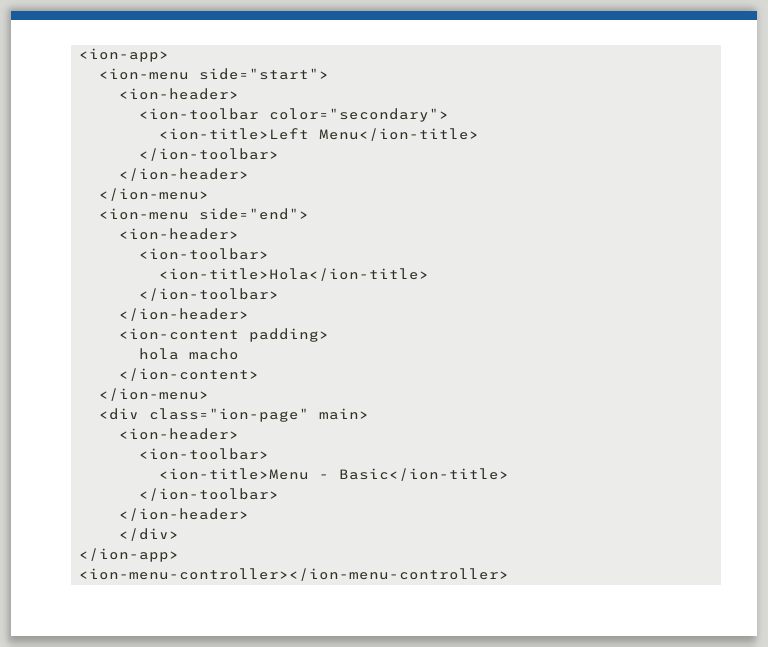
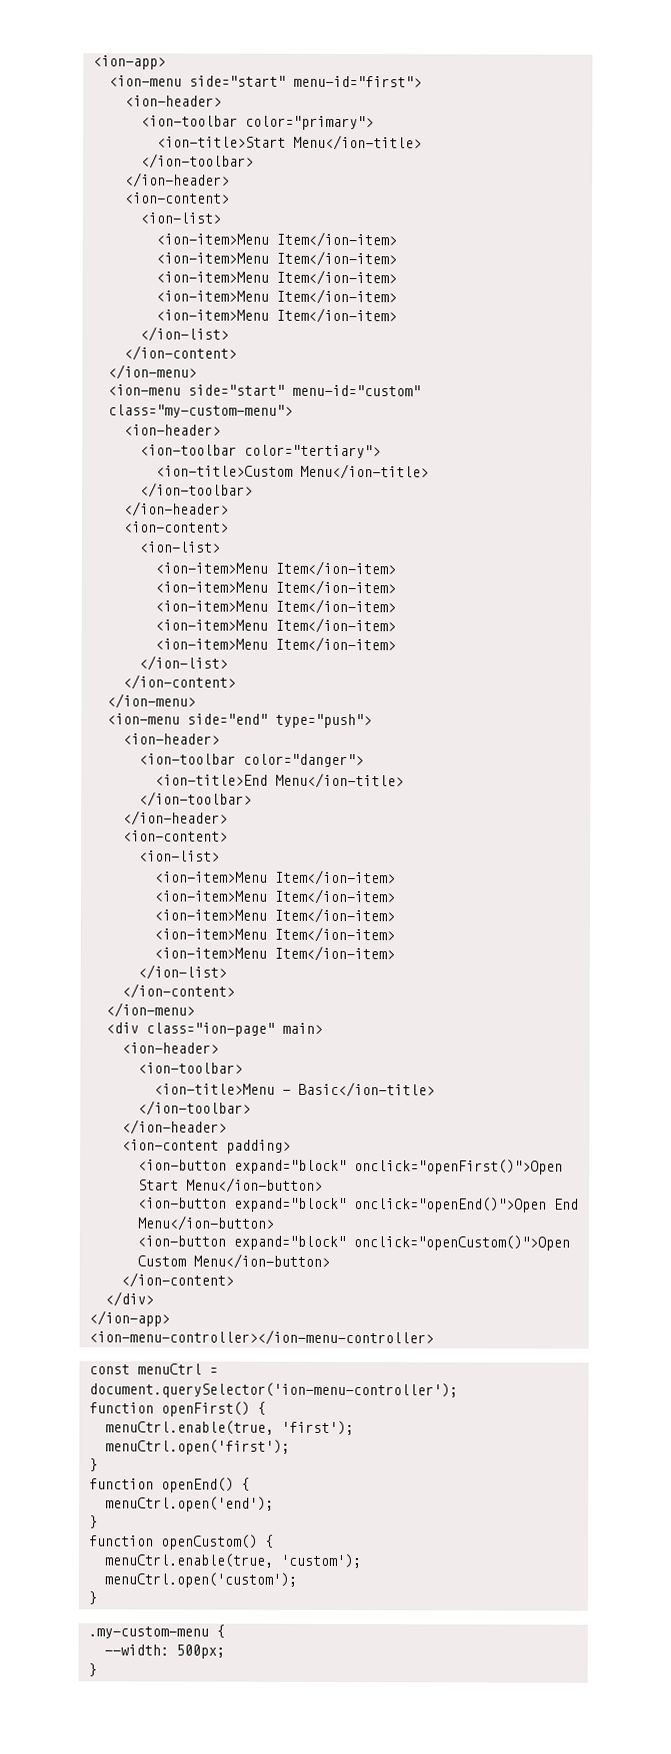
[199,68,330,80] [119,88,240,100] [139,108,450,122] [159,128,480,141] [139,148,280,161] [119,168,250,181] [99,188,210,201] [99,208,310,220] [119,228,240,240] [139,248,270,260] [159,268,430,281] [139,288,280,301] [119,308,250,321] [119,328,330,342] [139,348,240,360] side="start"> // <ion-header> // <ion-toolbar color="secondary"> // <ion-title>Left Menu</ion-title> // </ion-toolbar> // </ion-header> // </ion-menu> // <ion-menu side="end"> // <ion-header> // <ion-toolbar> // <ion-title>Hola</ion-title> // </ion-toolbar> // </ion-header> // <ion-content padding> // hola macho -> [188,75,422,88] [124,95,222,107] [140,115,374,131] [156,134,422,151] [140,153,254,169] [124,172,230,188] [123,192,230,204] [139,212,221,224] [155,231,397,248] [155,250,397,267] [155,269,397,286] [155,288,397,305] [155,307,397,324] [139,326,229,342] [123,345,237,361] [107,364,197,380] [107,384,421,397] [107,404,293,418] [123,424,221,436] [139,444,381,459] [155,463,429,480] [139,482,253,498] [123,501,229,517] [123,521,229,533] [138,541,220,553] [154,560,396,577] [154,579,396,596] [154,598,396,615] [154,617,396,634] [154,636,396,653] [138,655,228,671] [122,674,236,690] [106,693,196,709] [106,713,372,729] [122,733,220,745] [138,753,364,768] [154,772,404,789] [138,791,252,807] [122,810,228,826] [122,830,228,842] [138,850,220,862] [153,869,396,886] [153,888,395,905] [153,907,395,924] [153,926,395,943] [153,945,395,962] [137,964,227,980] side="start" menu-id="first"> // <ion-header> // <ion-toolbar color="primary"> // <ion-title>Start Menu</ion-title> // </ion-toolbar> // </ion-header> // <ion-content> // <ion-list> // <ion-item>Menu Item</ion-item> // <ion-item>Menu Item</ion-item> // <ion-item>Menu Item</ion-item> // <ion-item>Menu Item</ion-item> // <ion-item>Menu Item</ion-item> // </ion-list> // </ion-content> // </ion-menu> // <ion-menu side="start" menu-id="custom" class="my-custom-menu"> // <ion-header> // <ion-toolbar color="tertiary"> // <ion-title>Custom Menu</ion-title> // </ion-toolbar> // </ion-header> // <ion-content> // <ion-list> // <ion-item>Menu Item</ion-item> // <ion-item>Menu Item</ion-item> // <ion-item>Menu Item</ion-item> // <ion-item>Menu Item</ion-item> // <ion-item>Menu Item</ion-item> // </ion-list> // </ion-content> // </ion-menu> // <ion-menu side="end" type="push"> // <ion-header> // <ion-toolbar color="danger"> // <ion-title>End Menu</ion-title> // </ion-toolbar> // </ion-header> // <ion-content> // <ion-list> // <ion-item>Menu Item</ion-item> // <ion-item>Menu Item</ion-item> // <ion-item>Menu Item</ion-item> // <ion-item>Menu Item</ion-item> // <ion-item>Menu Item</ion-item> // </ion-list>
[119,528,180,541] [79,548,180,562] [79,568,510,581] </div> // </ion-app> // <ion-menu-controller></ion-menu-controller> -> [121,1139,291,1154] [137,1159,563,1175] [137,1177,323,1193] [137,1197,579,1213] [136,1215,274,1231] [136,1235,570,1251] [136,1253,330,1269] [120,1272,234,1288] [104,1291,154,1307] [88,1310,170,1327] [88,1329,434,1346] [88,1363,218,1375] [88,1382,458,1399] [88,1401,266,1417] [104,1420,354,1436] [104,1439,290,1455] [88,1458,98,1472] [88,1477,250,1493] [104,1496,274,1512] [88,1515,98,1529] [88,1534,274,1550] [103,1553,361,1569] [103,1572,297,1588] [87,1591,97,1605] [87,1624,225,1639] [103,1644,225,1659] [87,1663,97,1677] <ion-content padding> // <ion-button expand="block" onclick="openFirst()">Open Start Menu</ion-button> // <ion-button expand="block" onclick="openEnd()">Open End Menu</ion-button> // <ion-button expand="block" onclick="openCustom()">Open Custom Menu</ion-button> // </ion-content> // </div> // </ion-app> // <ion-menu-controller></ion-menu-controller> // const menuCtrl = document.querySelector('ion-menu-controller'); // function openFirst() { // menuCtrl.enable(true, 'first'); // menuCtrl.open('first'); // } // function openEnd() { // menuCtrl.open('end'); // } // function openCustom() { // menuCtrl.enable(true, 'custom'); // menuCtrl.open('custom'); // } // .my-custom-menu { // --width: 500px; // }

